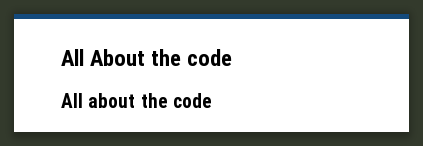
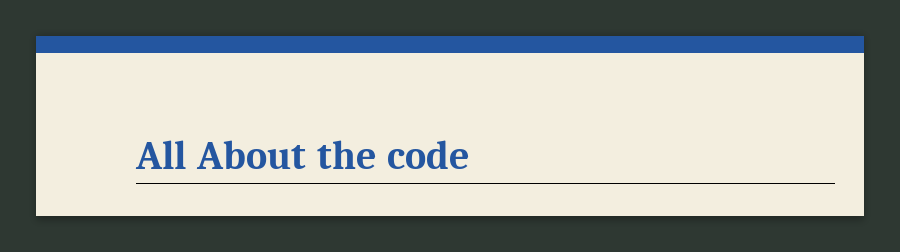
[61,93,212,108] // All about the code -> (471, 154) none

